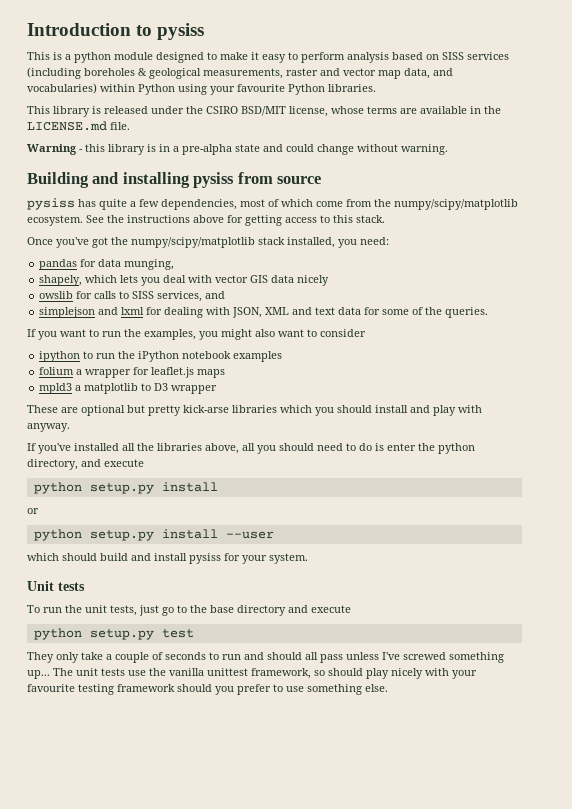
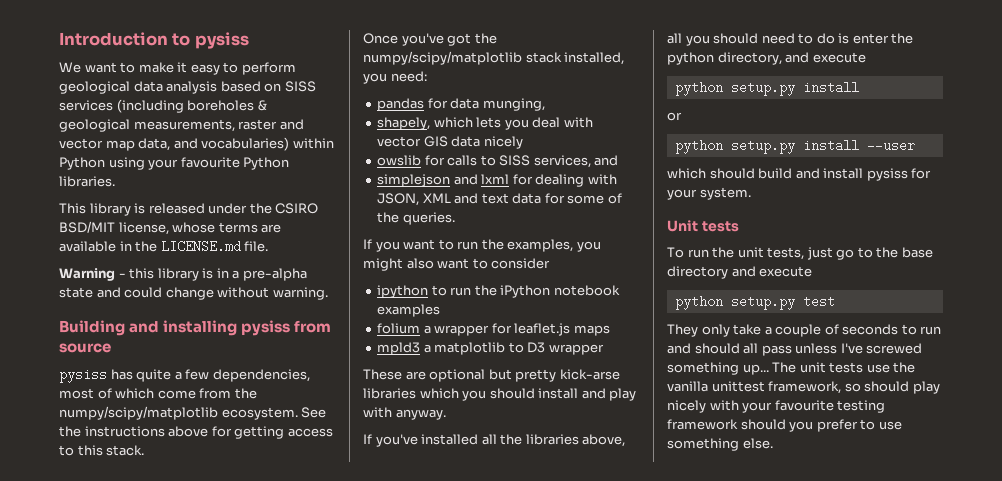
[27,52,204,63] This is a python module designed -> [59,62,117,73] We want
(345, 57) none -> [59,81,163,94] geological data

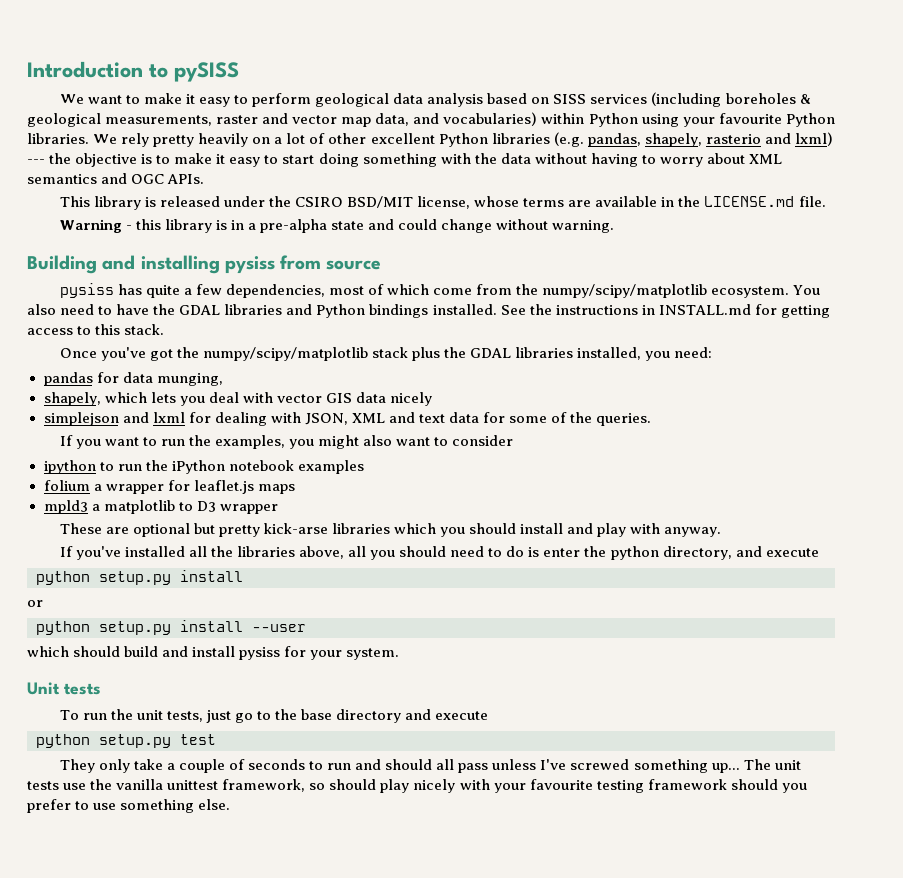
[194,32,249,49] pysiss -> [174,62,239,82] pySISS
(115, 181) none -> [93,132,833,147] [27,153,782,167] [27,173,205,184] We rely pretty heavily on a lot of other excellent Python libraries (e.g. pandas, shapely, rasterio and lxml) --- the objective is to make it easy to start doing something with the data without having to worry about XML semantics and OGC APIs.
(298, 413) none -> [793,285,821,295] [27,304,497,318] You also need to have the GDAL libraries and Python bindings installed.
[168,426,209,437] above -> [641,304,751,315] in INSTALL.md
(562, 57) none -> [412,347,574,361] plus the GDAL libraries
[377,155,619,168] // owslib for calls to SISS services, and -> (432, 399) none

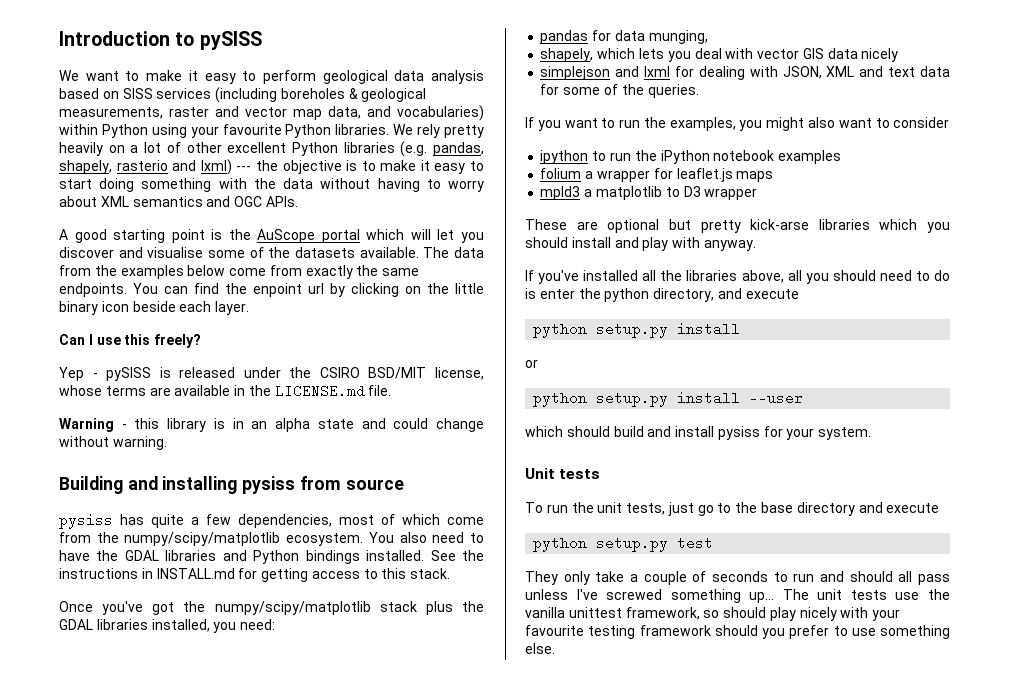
[59,196,141,210] This library -> [59,229,485,243] [59,247,485,258] [59,265,420,279] [59,283,484,297] [59,301,250,315] [59,334,202,348] [59,367,152,381] A good starting point is the AuScope portal which will let you discover and visualise some of the datasets available. The data from the examples below come from exactly the same endpoints. You can find the enpoint url by clicking on the little binary icon beside each layer. // Can I use this freely? // Yep - pySISS
[248,219,328,233] a pre-alpha -> [251,418,311,432] an alpha

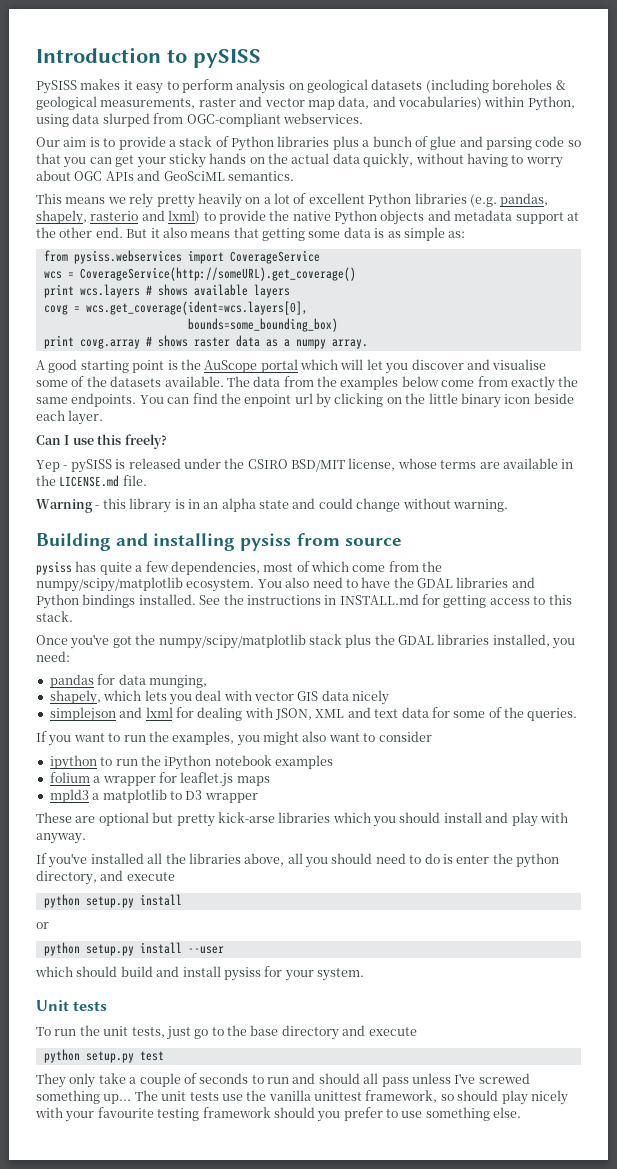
[59,70,484,84] [59,88,212,99] We want to make it easy to perform geological data analysis based on SISS services -> [36,79,423,94] PySISS makes it easy to perform analysis on geological datasets
[101,124,414,138] Python using your favourite Python libraries. We -> [527,96,575,111] [36,113,363,127] [36,136,581,151] [36,153,563,168] [36,170,294,181] [36,193,126,204] Python, using data slurped from OGC-compliant webservices. // Our aim is to provide a stack of Python libraries plus a bunch of glue and parsing code so that you can get your sticky hands on the actual data quickly, without having to worry about OGC APIs and GeoSciML semantics. // This means we
[186,142,222,153] other -> (307, 198) none
[236,160,484,174] [59,178,485,192] [59,196,298,207] --- the objective is to make it easy to start doing something with the data without having to worry about XML semantics and OGC APIs. -> [203,210,579,225] [36,227,466,241] [43,250,320,264] [43,267,356,281] [43,284,290,298] [43,301,308,315] [187,318,338,332] [43,335,368,349] to provide the native Python objects and metadata support at the other end. But it also means that getting some data is as simple as: // from pysiss.webservices import CoverageService // wcs = CoverageService(http://someURL).get_coverage() // print wcs.layers # shows available layers // covg = wcs.get_coverage(ident=wcs.layers[0], // bounds=some_bounding_box) // print covg.array # shows raster data as a numpy array.

